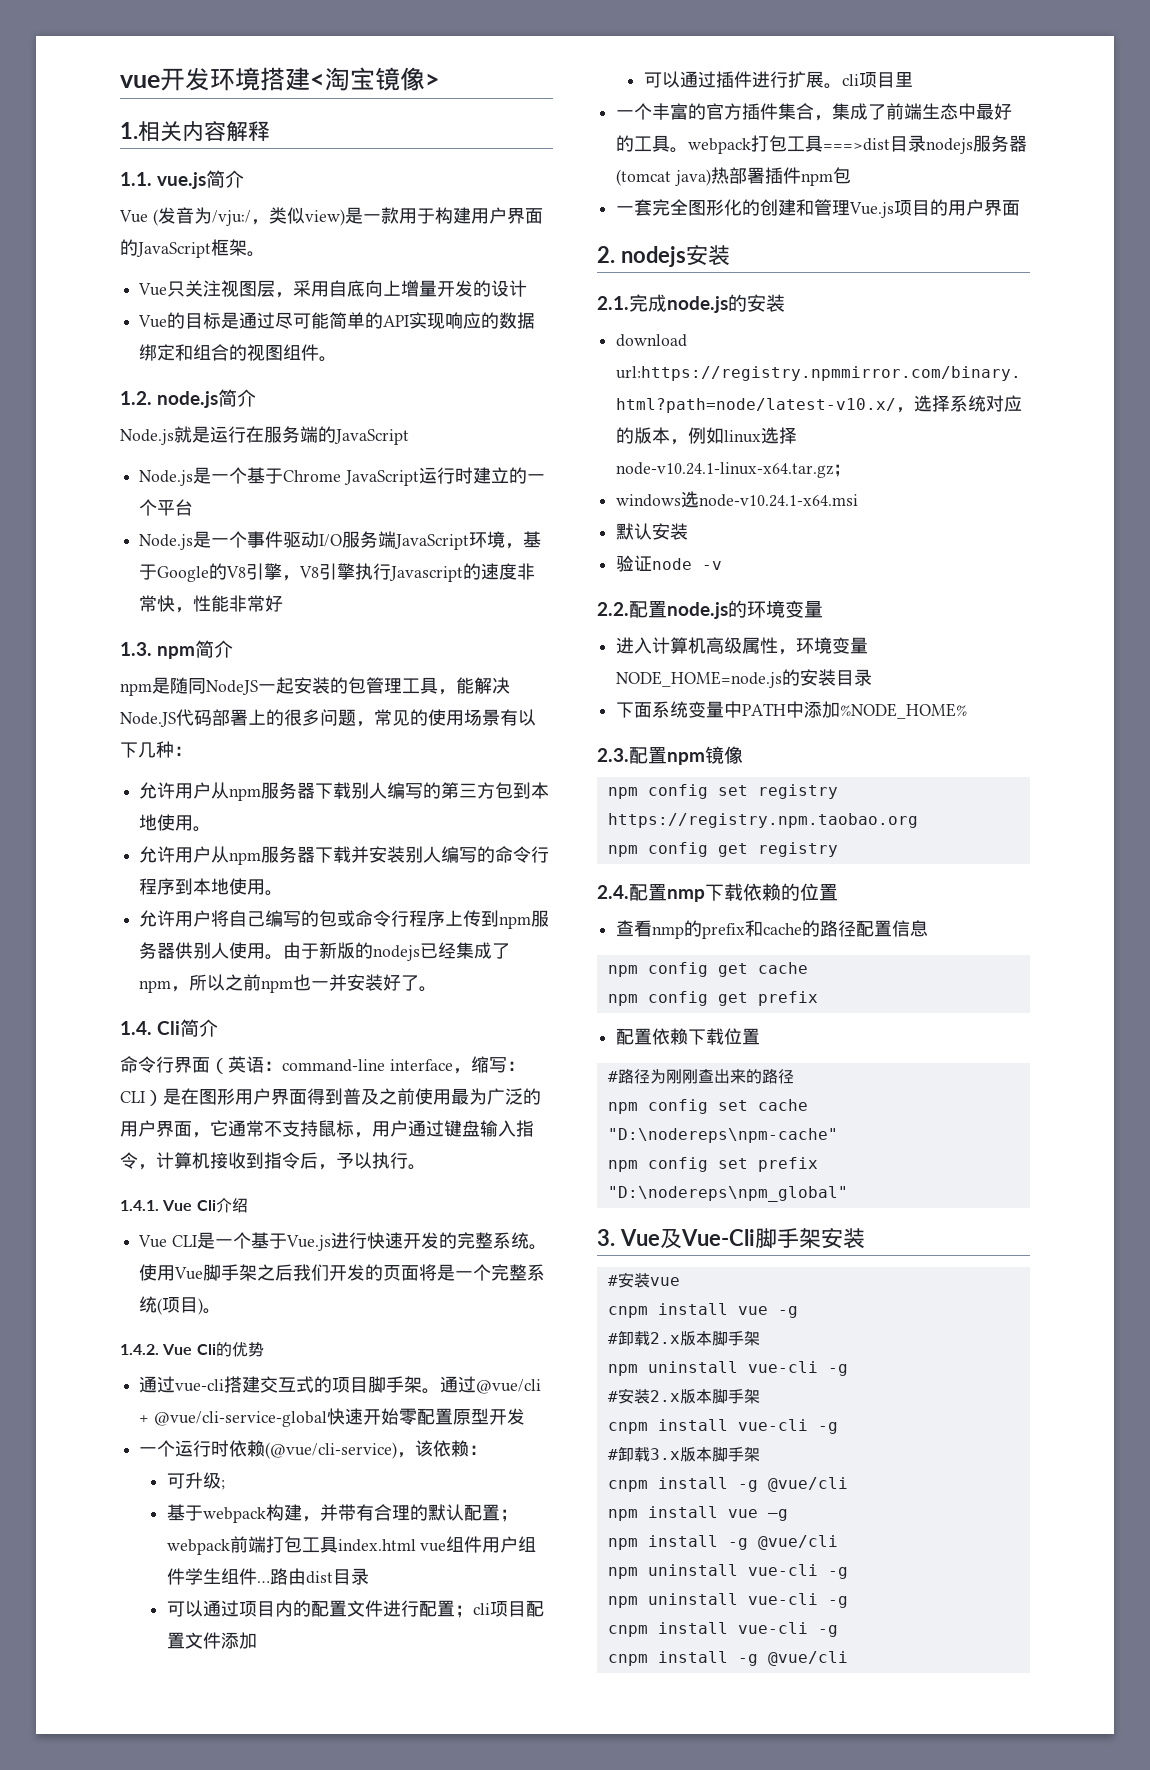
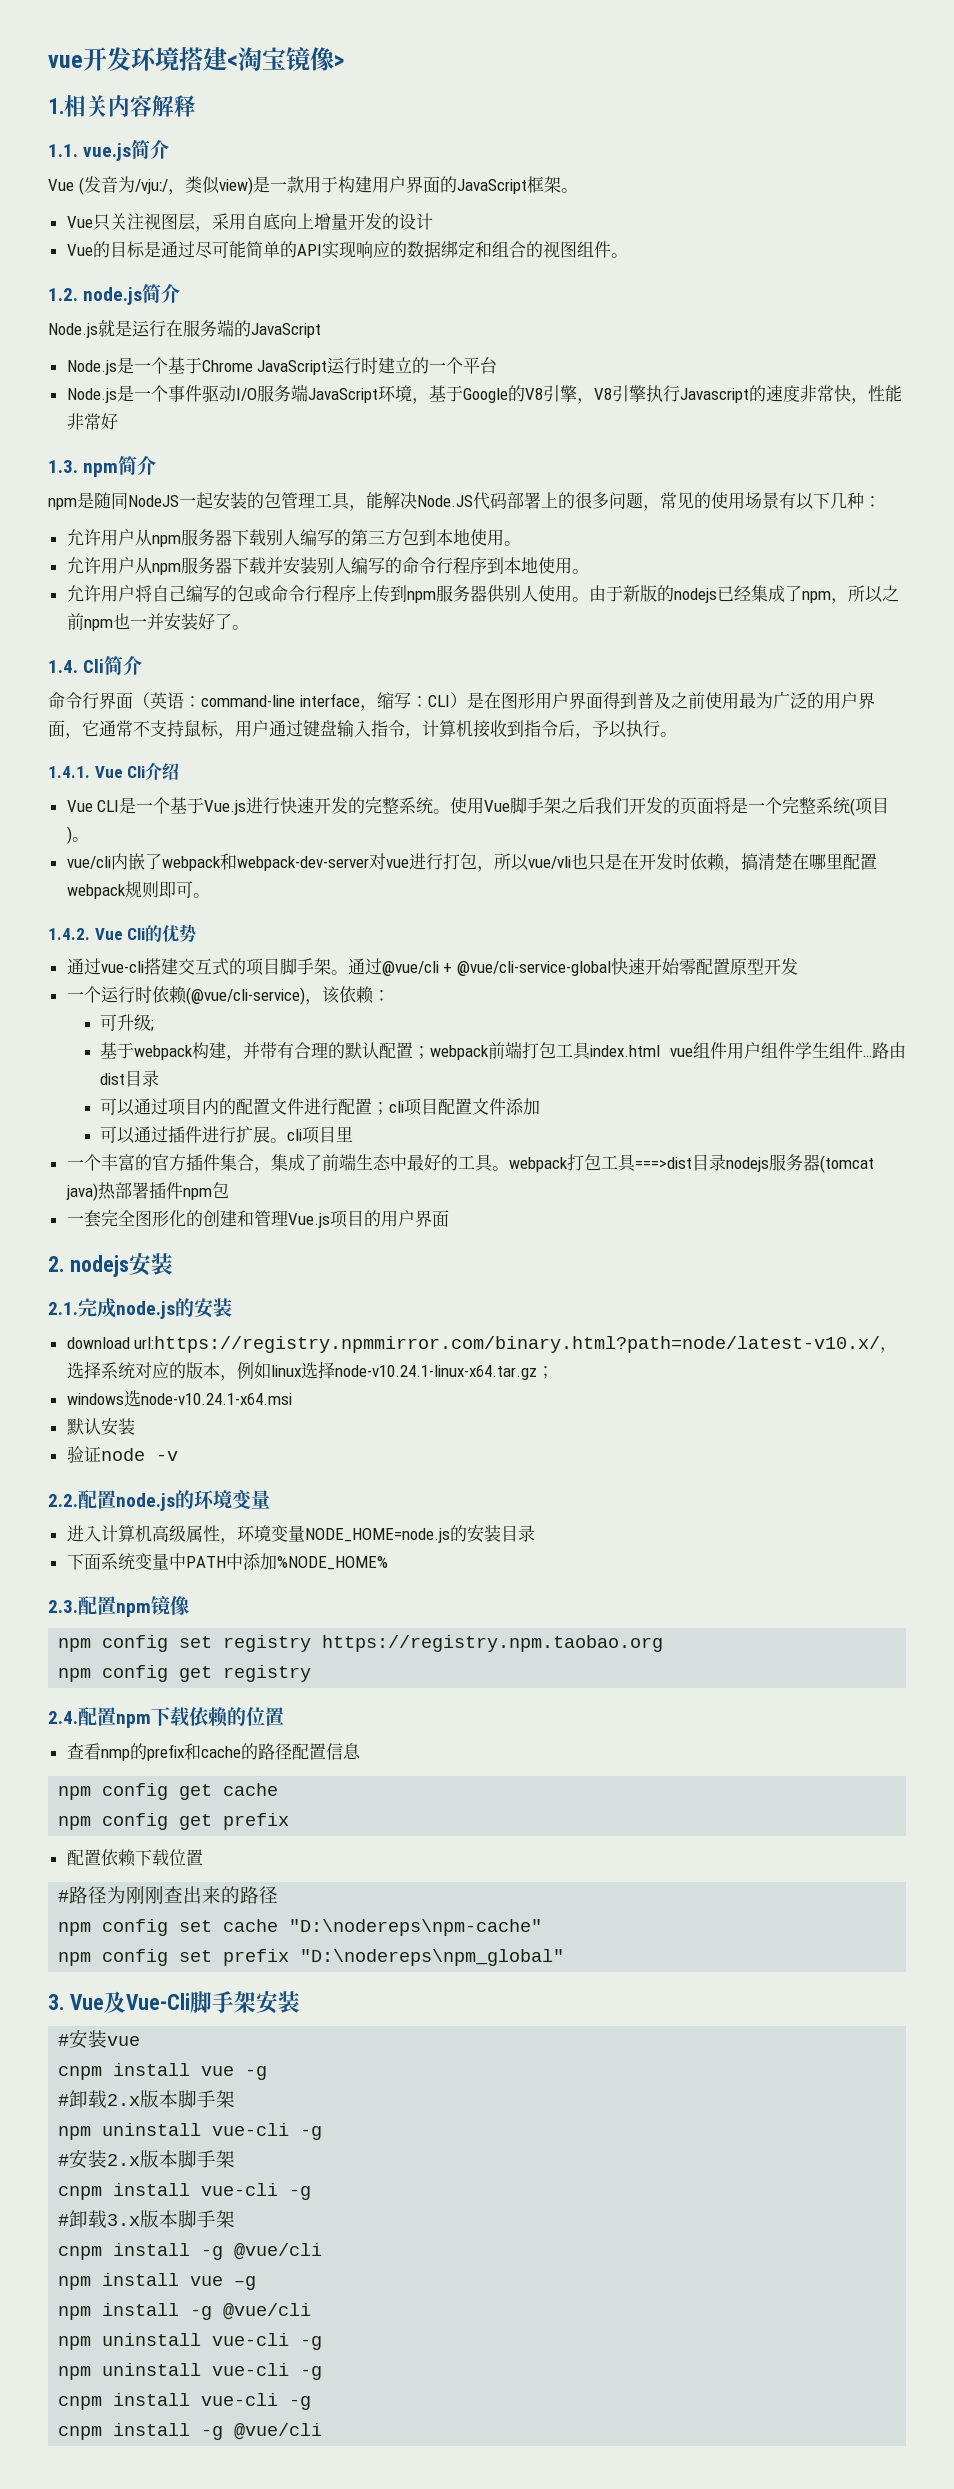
(222, 1311) none -> [66,853,877,872] [66,881,210,899] // vue/cli内嵌了webpack和webpack-dev-server对vue进行打包，所以vue/vli也只是在开发时依赖，搞清楚在哪里配置webpack规则即可。
[667,889,705,902] nmp -> [116,1714,151,1728] npm

